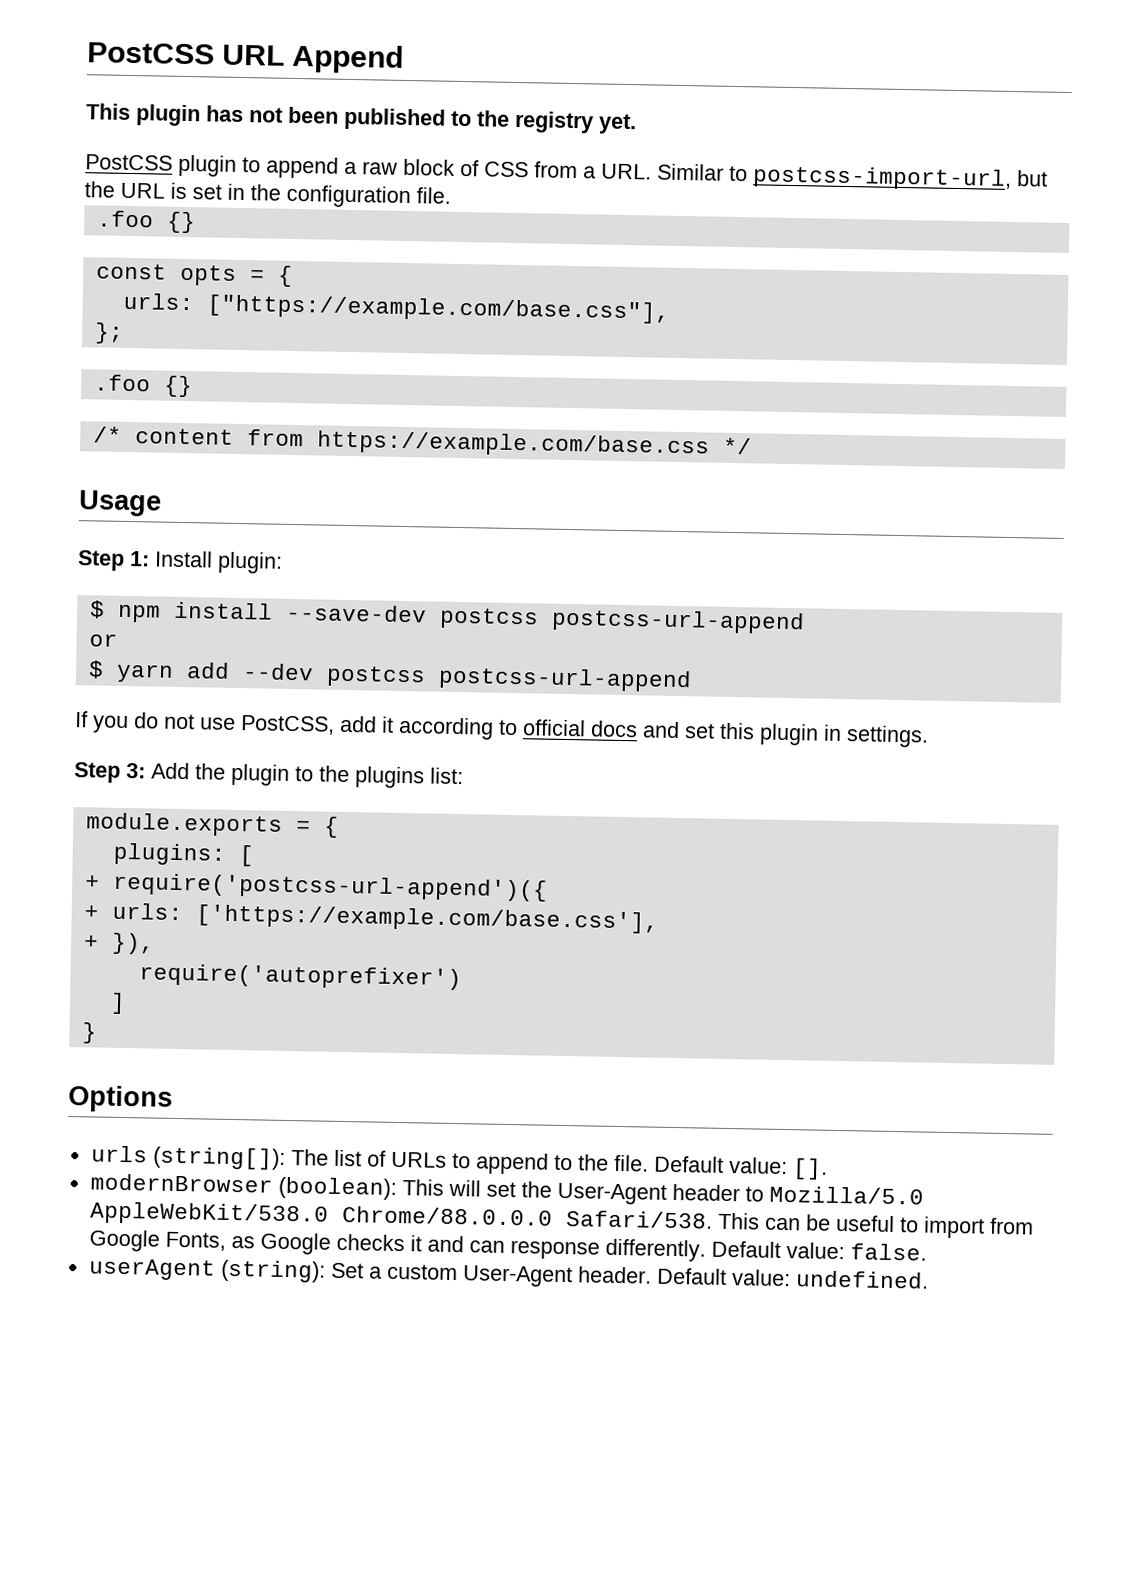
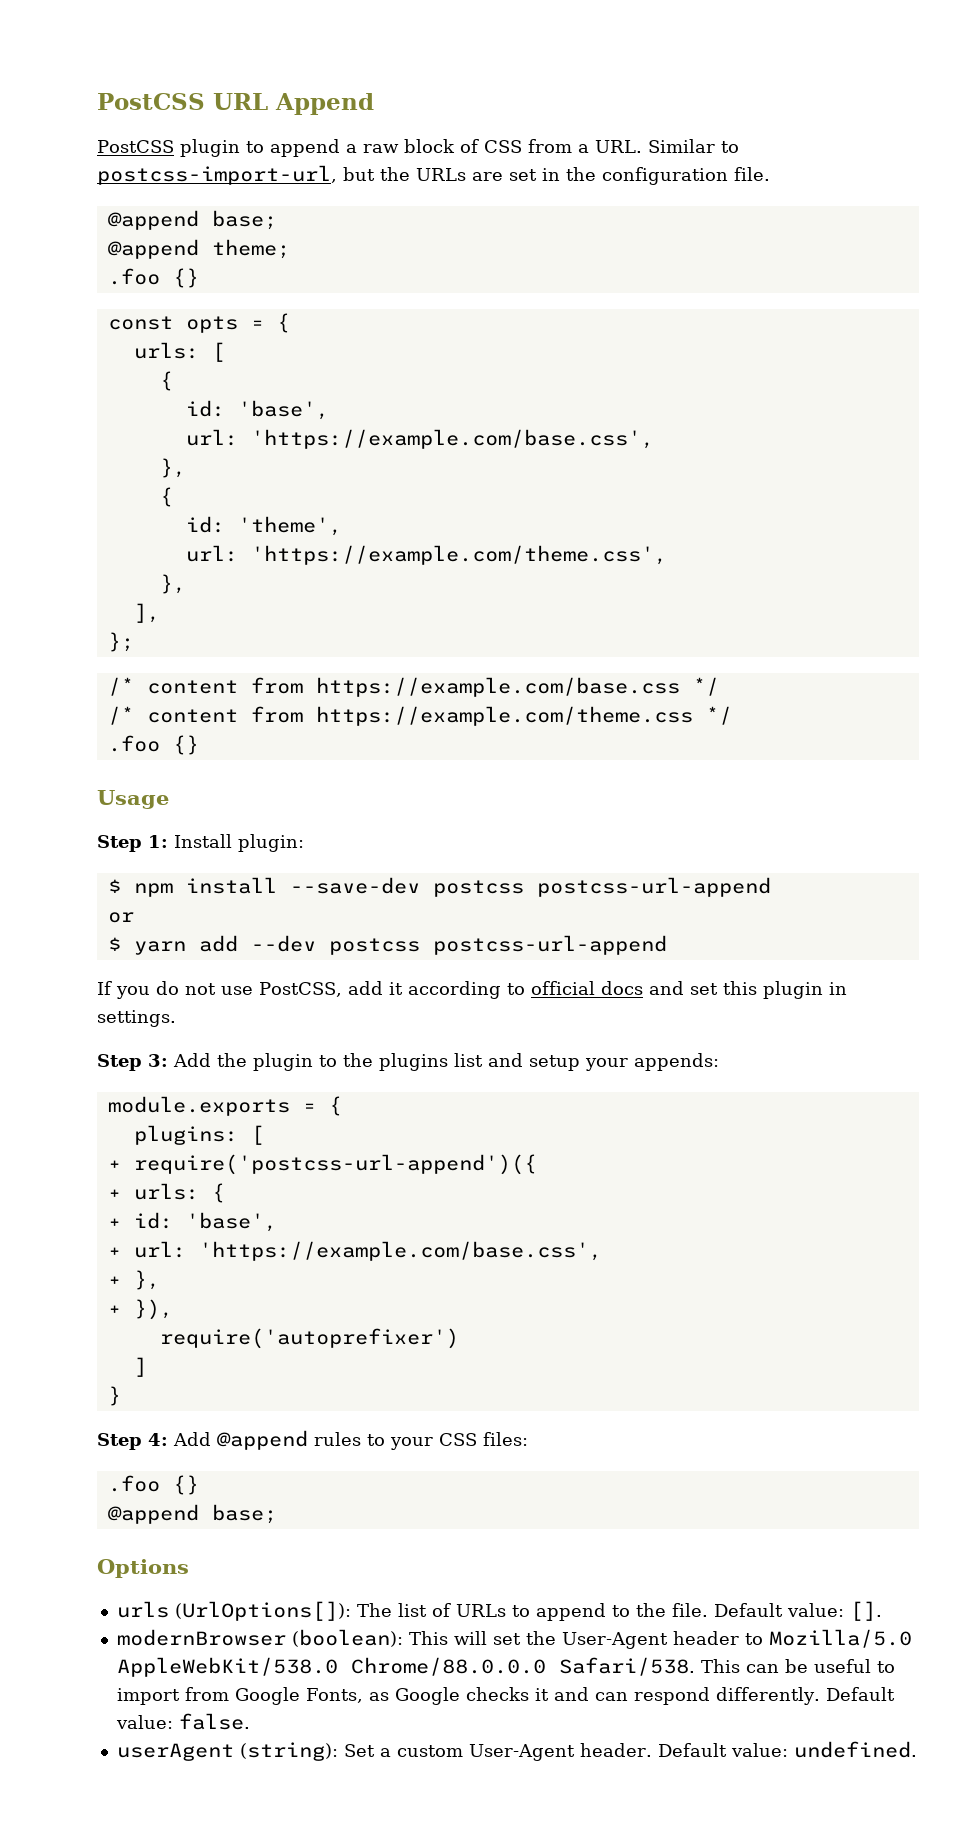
[86,103,637,135] // This plugin has not been published to the registry yet. -> (374, 104) none
[120,182,187,200] URL is -> [416,168,503,181] URLs are
(451, 195) none -> [107,210,277,230] [107,239,290,259] // @append base; // @append theme;
[206,294,670,324] ["https://example.com/base.css"], -> [211,342,225,362] [159,371,173,391] [185,400,329,420] [185,429,654,449] [159,458,186,478] [159,487,173,507] [185,516,342,536] [185,545,667,565] [159,574,186,594] [133,603,160,623] [ // { // id: 'base', // url: 'https://example.com/base.css', // }, // { // id: 'theme', // url: 'https://example.com/theme.css', // }, // ],
[93,374,193,398] // .foo {} -> (134, 642) none
(752, 446) none -> [107,706,732,726] [107,735,199,755] // /* content from https://example.com/theme.css */ // .foo {}
[430,767,464,785] list: -> [454,1053,719,1071] list and setup your appends:
[195,904,659,934] ['https://example.com/base.css'], -> [211,1183,225,1203] [107,1212,277,1232] [107,1241,602,1261] [107,1270,160,1290] { // + id: 'base', // + url: 'https://example.com/base.css', // + },
(97, 1033) none -> [97,1430,528,1450] [107,1475,199,1495] [107,1504,277,1524] // Step 4: Add @append rules to your CSS files: // .foo {} // @append base;
[152,1146,286,1170] (string[]): -> [174,1601,351,1621] (UrlOptions[]):
[509,1240,600,1260] response -> [633,1687,710,1705] respond

